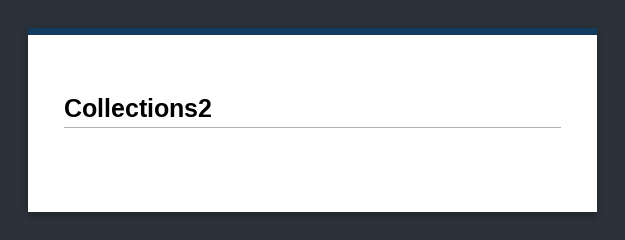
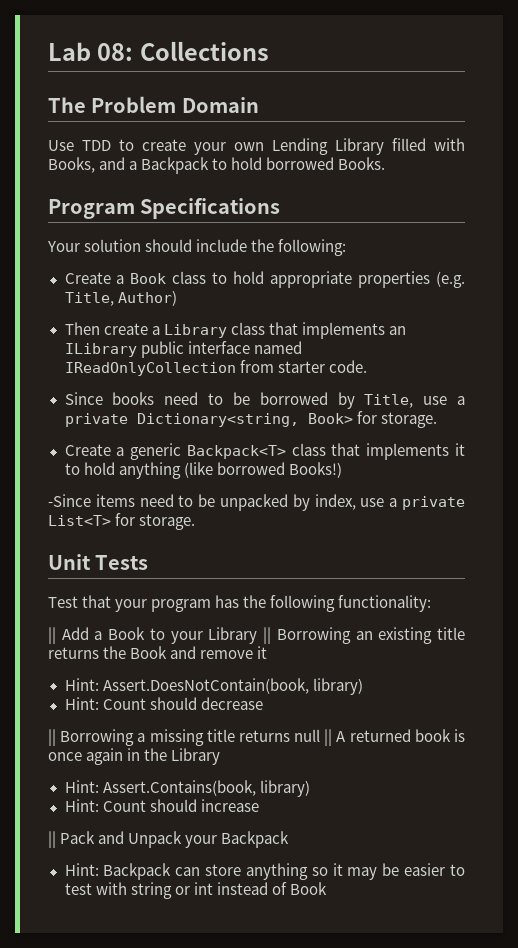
[64,98,212,117] Collections2 -> [48,41,269,61] [48,96,259,113] [48,138,465,155] [48,157,386,174] [48,198,281,219] [47,239,347,256] [64,271,465,288] [64,290,177,306] [64,322,406,339] [64,341,302,358] [64,360,367,376] [64,392,465,409] [64,411,437,428] [64,443,465,460] [64,462,342,479] [48,494,466,511] [48,513,196,530] [48,554,149,570] [48,595,432,612] [48,627,465,644] [48,646,268,659] [64,678,363,695] [64,697,263,710] [48,729,466,746] [48,748,221,765] [64,780,310,797] [64,799,259,812] [48,831,290,848] [64,863,466,880] [64,882,327,899] Lab 08: Collections // The Problem Domain // Use TDD to create your own Lending Library filled with Books, and a Backpack to hold borrowed Books. // Program Specifications // Your solution should include the following: // Create a Book class to hold appropriate properties (e.g. Title, Author) // Then create a Library class that implements an ILibrary public interface named IReadOnlyCollection from starter code. // Since books need to be borrowed by Title, use a private Dictionary<string, Book> for storage. // Create a generic Backpack<T> class that implements it to hold anything (like borrowed Books!) // -Since items need to be unpacked by index, use a private List<T> for storage. // Unit Tests // Test that your program has the following functionality: // || Add a Book to your Library || Borrowing an existing title returns the Book and remove it // Hint: Assert.DoesNotContain(book, library) // Hint: Count should decrease // || Borrowing a missing title returns null || A returned book is once again in the Library // Hint: Assert.Contains(book, library) // Hint: Count should increase // || Pack and Unpack your Backpack // Hint: Backpack can store anything so it may be easier to test with string or int instead of Book

